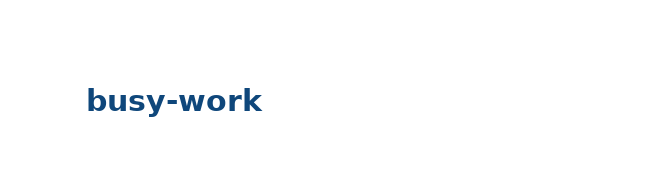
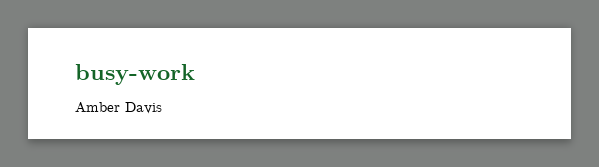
(263, 102) none -> [75,102,162,114] // Amber Davis

